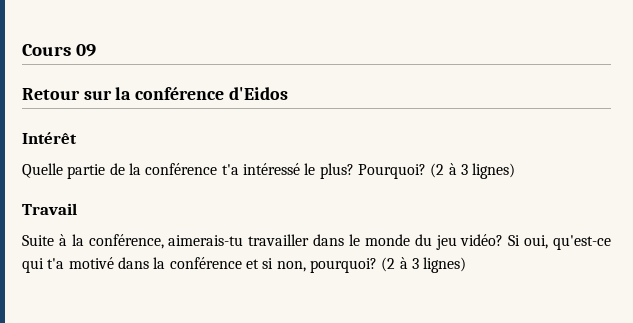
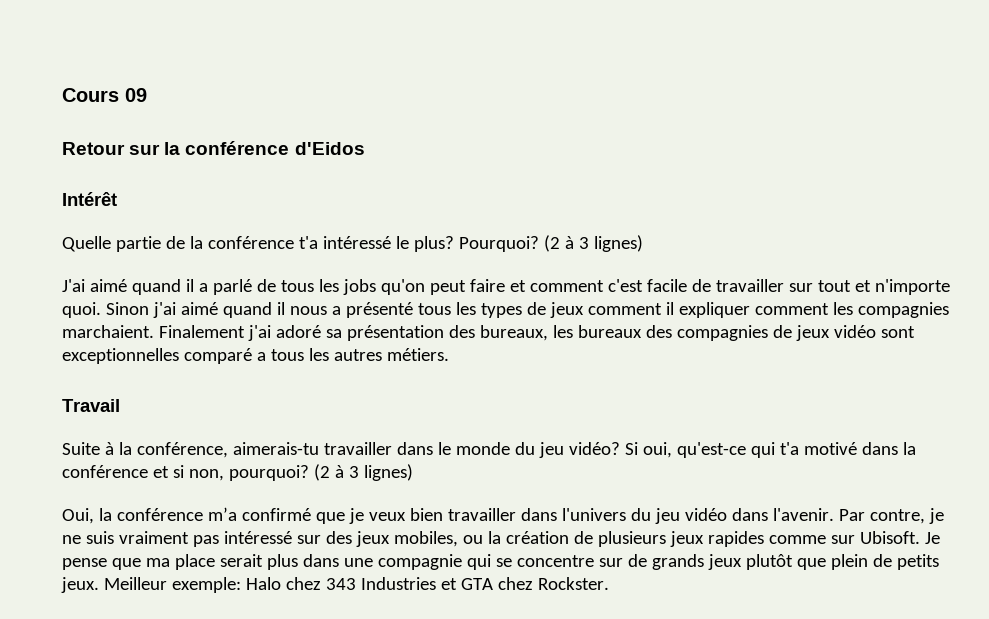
(516, 171) none -> [62,279,950,295] [62,302,949,318] [62,325,915,341] [62,348,449,364] // J'ai aimé quand il a parlé de tous les jobs qu'on peut faire et comment c'est facile de travailler sur tout et n'importe quoi. Sinon j'ai aimé quand il nous a présenté tous les types de jeux comment il expliquer comment les compagnies marchaient. Finalement j'ai adoré sa présentation des bureaux, les bureaux des compagnies de jeux vidéo sont exceptionnelles comparé a tous les autres métiers.
(467, 265) none -> [62,507,944,524] [62,531,940,547] [62,554,939,570] [61,577,609,593] // Oui, la conférence m’a confirmé que je veux bien travailler dans l'univers du jeu vidéo dans l'avenir. Par contre, je ne suis vraiment pas intéressé sur des jeux mobiles, ou la création de plusieurs jeux rapides comme sur Ubisoft. Je pense que ma place serait plus dans une compagnie qui se concentre sur de grands jeux plutôt que plein de petits jeux. Meilleur exemple: Halo chez 343 Industries et GTA chez Rockster.

